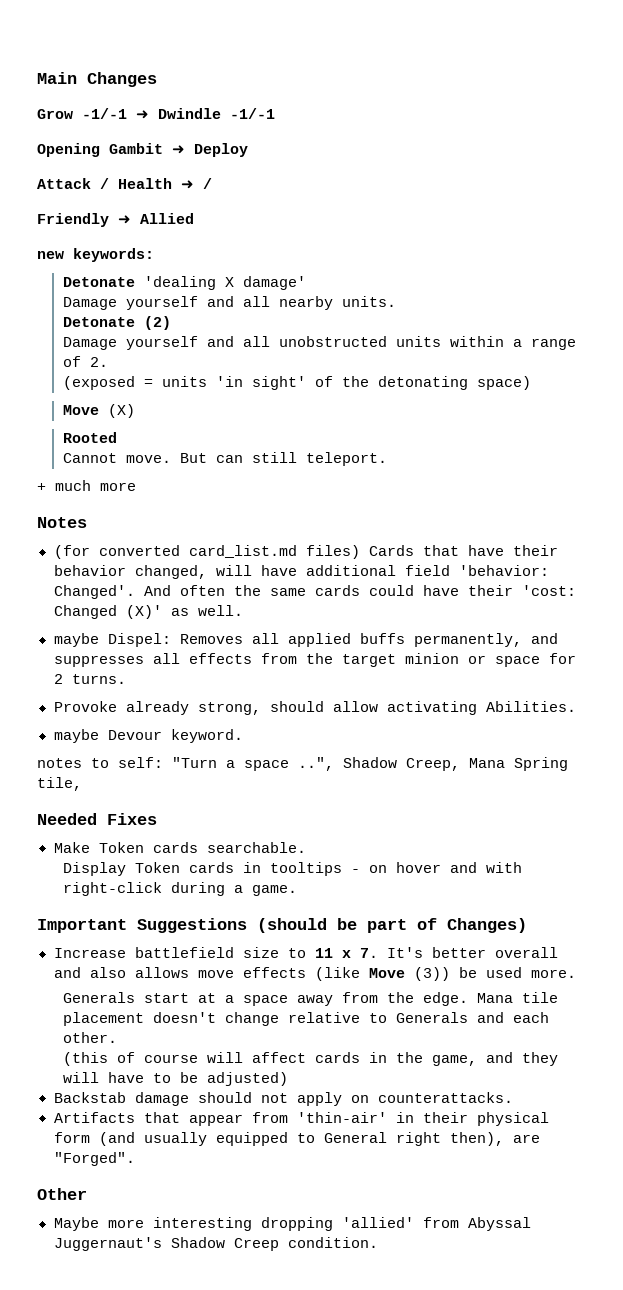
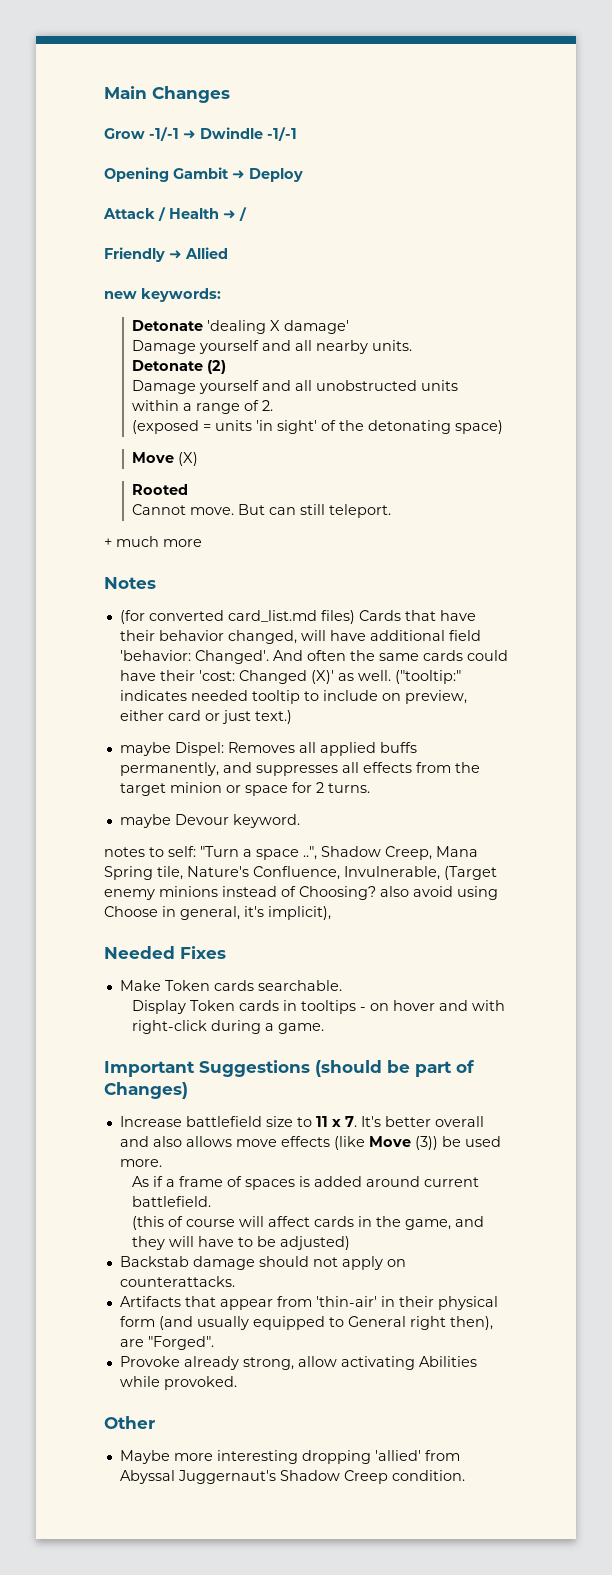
(243, 610) none -> [394,670,461,684] [119,690,467,704] [119,710,292,724] ("tooltip:" indicates needed tooltip to include on preview, either card or just text.)
[53,701,576,715] // Provoke already strong, should allow activating Abilities. -> (370, 788) none
(82, 784) none -> [187,866,497,880] [104,886,498,900] [104,906,331,920] Nature's Confluence, Invulnerable, (Target enemy minions instead of Choosing? also avoid using Choose in general, it's implicit),
[62,992,558,1006] [62,1012,549,1026] [62,1032,117,1043] Generals start at a space away from the edge. Mana tile placement doesn't change relative to Generals and each other. -> [131,1176,479,1190] [131,1196,211,1207] As if a frame of spaces is added around current battlefield.
(135, 1159) none -> [119,1356,477,1370] [119,1376,237,1390] // Provoke already strong, allow activating Abilities while provoked.

